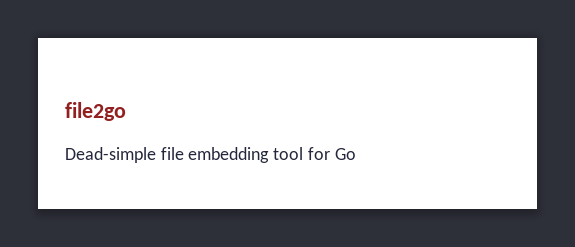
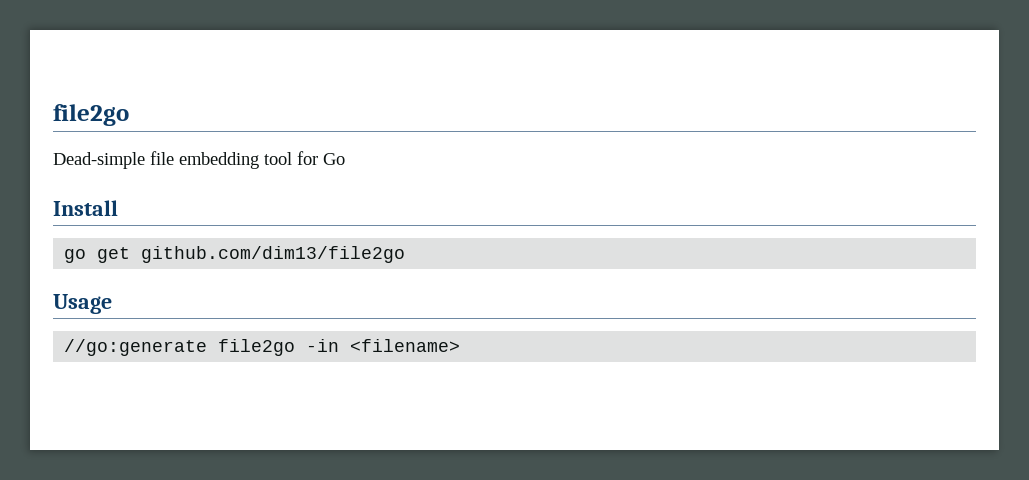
(356, 154) none -> [53,200,118,216] [64,246,406,263] [53,294,112,314] [64,339,461,356] // Install // go get github.com/dim13/file2go // Usage // //go:generate file2go -in <filename>

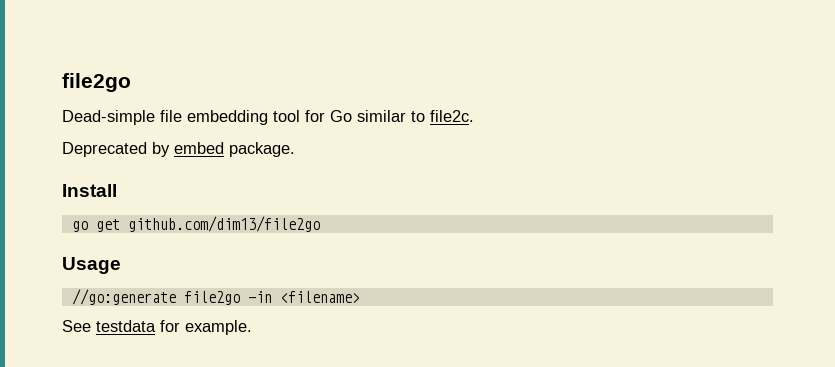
(345, 159) none -> [357,110,474,122] [62,142,295,157] similar to file2c. // Deprecated by embed package.
(461, 345) none -> [62,320,252,335] // See testdata for example.

